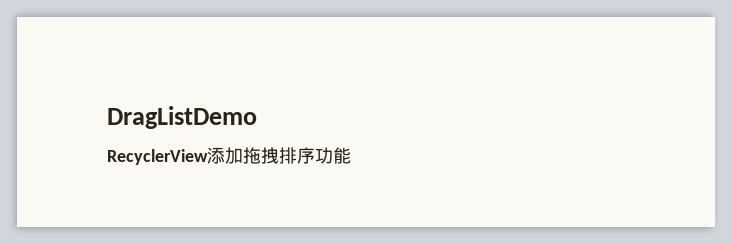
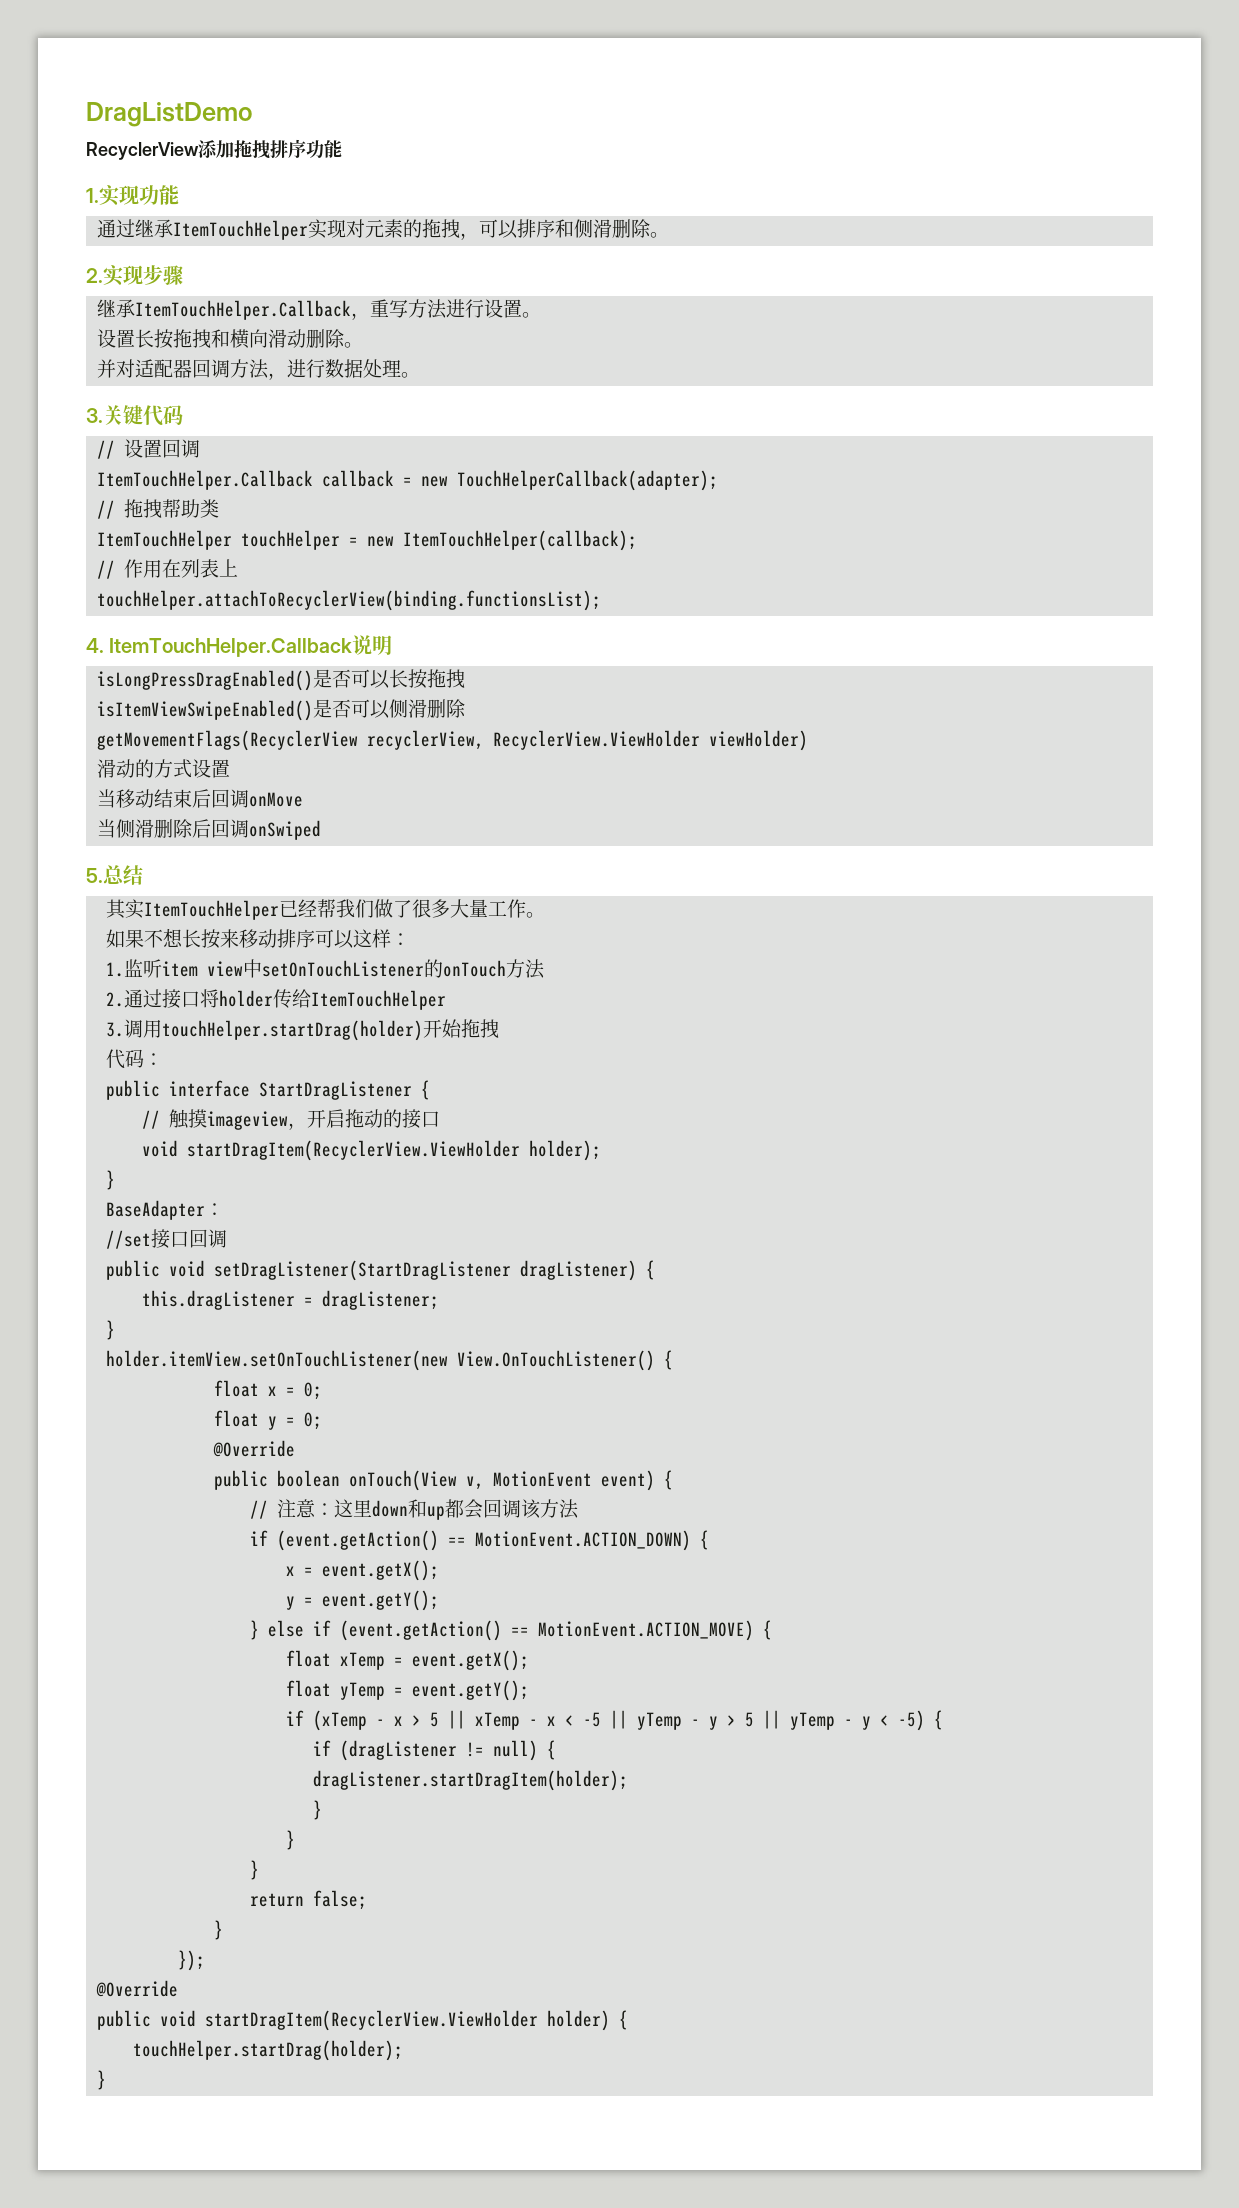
(351, 155) none -> [86,185,179,206] [96,219,669,240] [86,265,183,286] [96,299,541,320] [96,329,363,349] [96,359,420,380] [86,405,183,426] [96,439,200,459] [96,470,718,491] [96,499,219,519] [96,530,637,551] [96,559,238,579] [96,590,601,611] [86,635,393,657] [96,669,465,691] [96,699,466,721] [96,730,808,751] [96,759,230,778] [96,789,303,808] [96,819,321,840] [86,865,143,885] [105,899,545,920] [105,928,410,949] [105,959,545,979] [105,989,446,1010] [105,1019,499,1041] [105,1049,163,1069] [105,1080,430,1100] [141,1109,440,1130] [141,1140,601,1161] [105,1170,115,1190] [105,1200,224,1220] [105,1229,227,1249] [105,1260,655,1281] [141,1290,439,1310] [105,1320,115,1340] [105,1350,673,1371] [213,1380,322,1400] [213,1410,322,1430] [212,1440,295,1457] [213,1470,673,1491] [249,1499,579,1520] [249,1530,709,1551] [285,1560,439,1581] [285,1590,439,1611] [249,1620,772,1641] [285,1650,529,1671] [285,1680,529,1701] [285,1710,943,1731] [312,1740,556,1761] [312,1770,628,1791] [312,1800,322,1820] [285,1830,295,1850] [249,1860,259,1880] [249,1890,367,1910] [213,1920,223,1940] [177,1950,205,1971] [95,1980,178,1997] [96,2010,628,2031] [132,2040,403,2061] [96,2070,106,2090] // 1.实现功能 // 通过继承ItemTouchHelper实现对元素的拖拽，可以排序和侧滑删除。 // 2.实现步骤 // 继承ItemTouchHelper.Callback，重写方法进行设置。 // 设置长按拖拽和横向滑动删除。 // 并对适配器回调方法，进行数据处理。 // 3.关键代码 // // 设置回调 // ItemTouchHelper.Callback callback = new TouchHelperCallback(adapter); // // 拖拽帮助类 // ItemTouchHelper touchHelper = new ItemTouchHelper(callback); // // 作用在列表上 // touchHelper.attachToRecyclerView(binding.functionsList); // 4. ItemTouchHelper.Callback说明 // isLongPressDragEnabled()是否可以长按拖拽 // isItemViewSwipeEnabled()是否可以侧滑删除 // getMovementFlags(RecyclerView recyclerView, RecyclerView.ViewHolder viewHolder) // 滑动的方式设置 // 当移动结束后回调onMove // 当侧滑删除后回调onSwiped // 5.总结 // 其实ItemTouchHelper已经帮我们做了很多大量工作。 // 如果不想长按来移动排序可以这样： // 1.监听item view中setOnTouchListener的onTouch方法 // 2.通过接口将holder传给ItemTouchHelper // 3.调用touchHelper.startDrag(holder)开始拖拽 // 代码： // public interface StartDragListener { // // 触摸imageview，开启拖动的接口 // void startDragItem(RecyclerView.ViewHolder holder); // } // BaseAdapter： // //set接口回调 // public void setDragListener(StartDragListener dragListener) { // this.dragListener = dragListener; // } // holder.itemView.setOnTouchListener(new View.OnTouchListener() { // float x = 0; // float y = 0; // @Override // public boolean onTouch(View v, MotionEvent event) { // // 注意：这里down和up都会回调该方法 // if (event.getAction() == MotionEvent.ACTION_DOWN) { // x = event.getX(); // y = event.getY(); // } else if (event.getAction() == MotionEvent.ACTION_MOVE) { // float xTemp = event.getX(); // float yTemp = event.getY(); // if (xTemp - x > 5 || xTemp - x < -5 || yTemp - y > 5 || yTemp - y < -5) { // if (dragListener != null) { // dragListener.startDragItem(holder); // } // } // } // return false; // } // }); // @Override // public void startDragItem(RecyclerView.ViewHolder holder) { // touchHelper.startDrag(holder); // }

